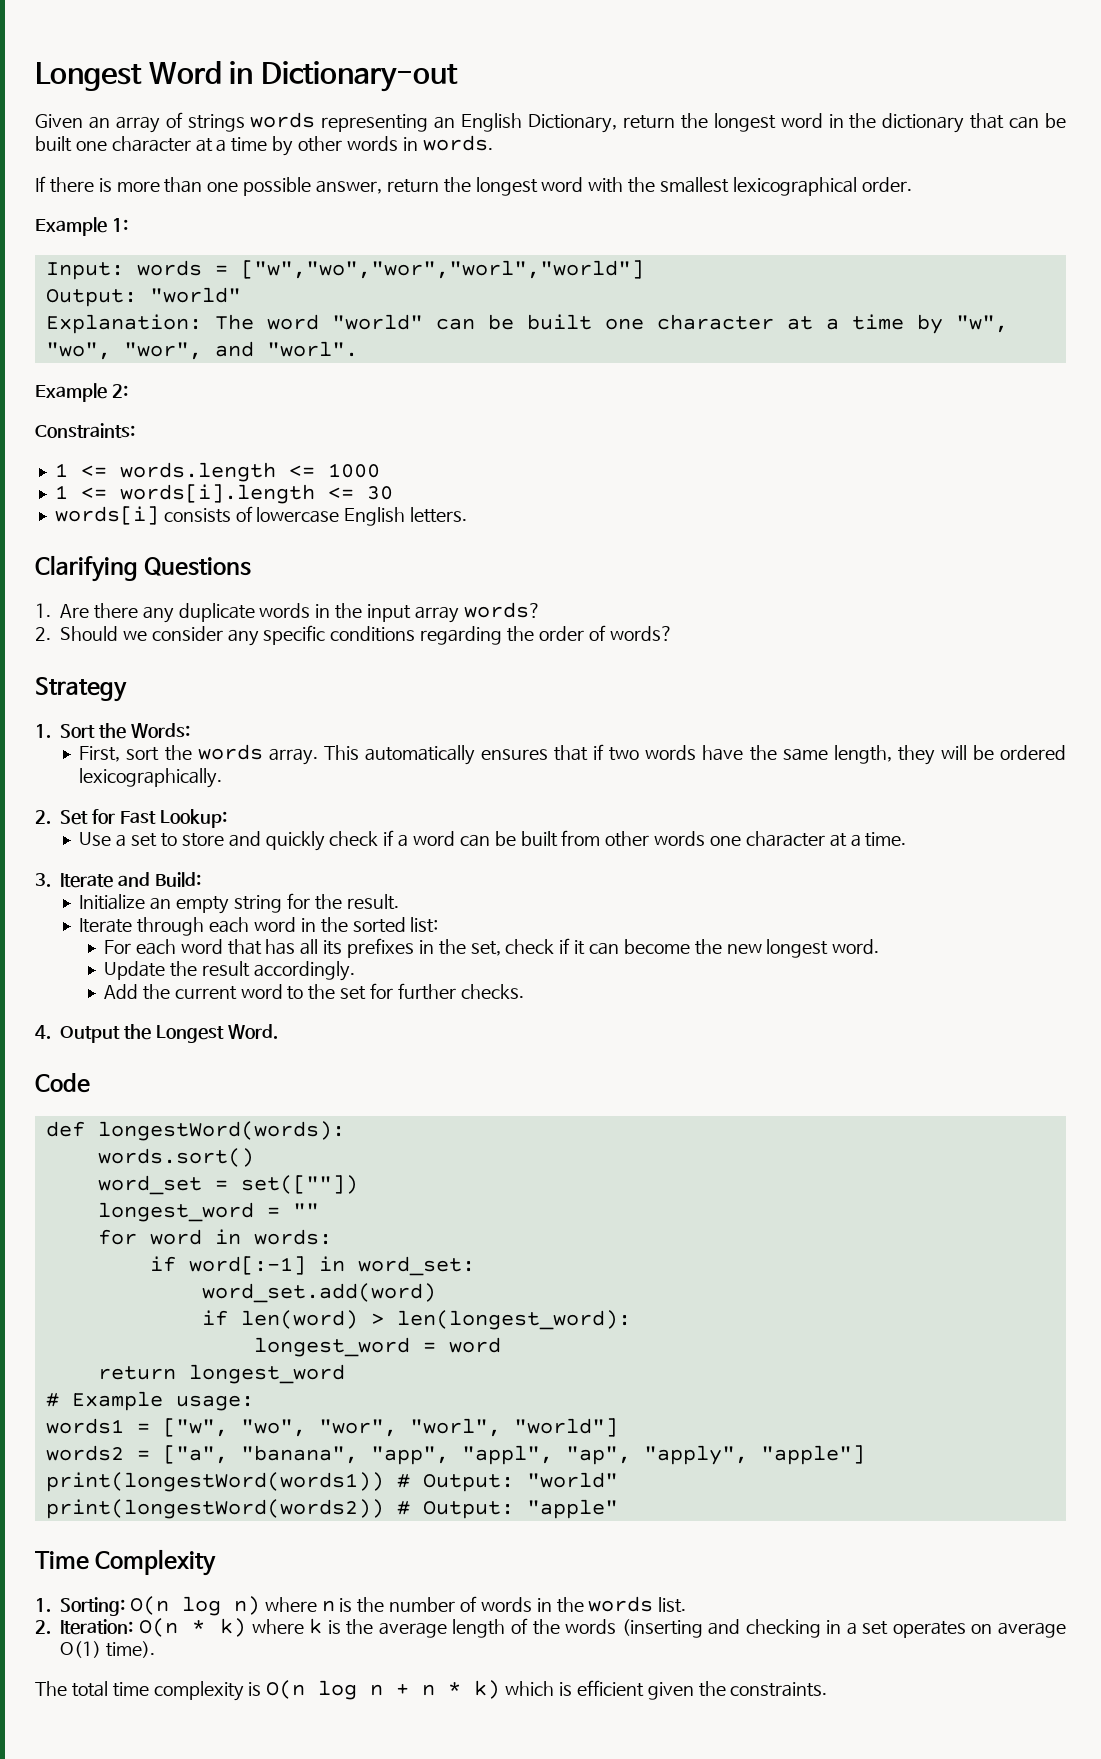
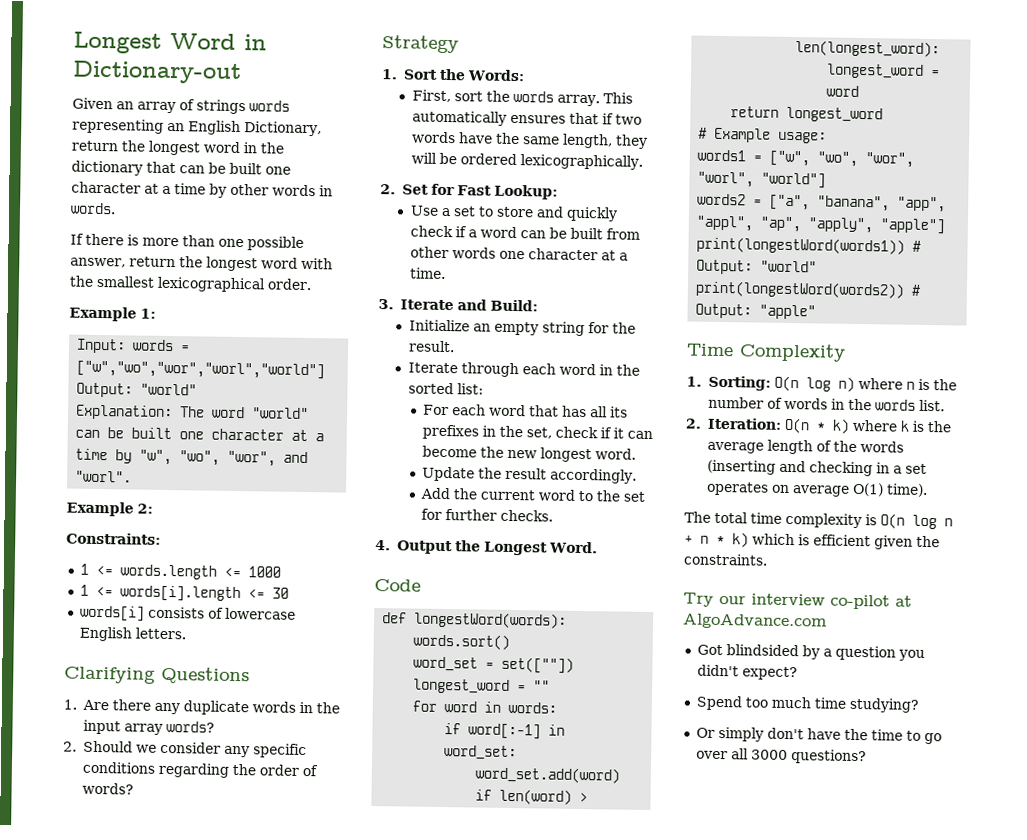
(828, 1689) none -> [683,592,912,610] [683,613,827,630] [696,644,925,661] [696,664,798,681] [695,695,920,713] [695,726,942,745] [695,748,867,765] // Try our interview co-pilot at AlgoAdvance.com // Got blindsided by a question you didn't expect? // Spend too much time studying? // Or simply don't have the time to go over all 3000 questions?

